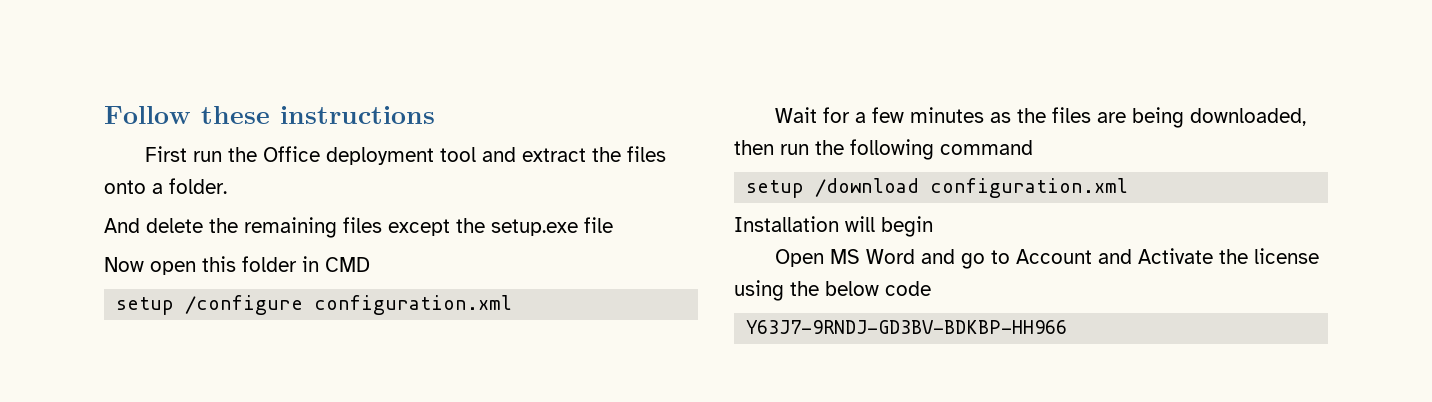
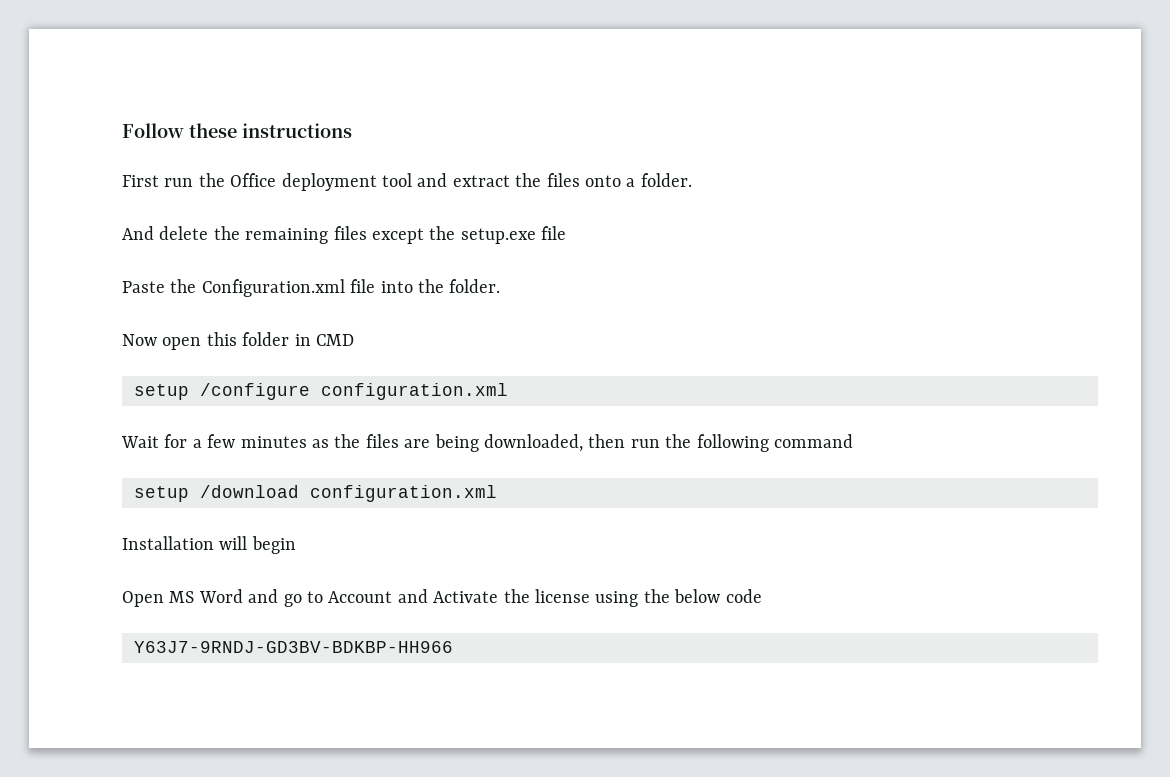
(613, 225) none -> [122,279,501,297] // Paste the Configuration.xml file into the folder.

